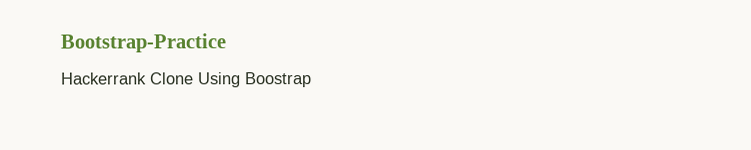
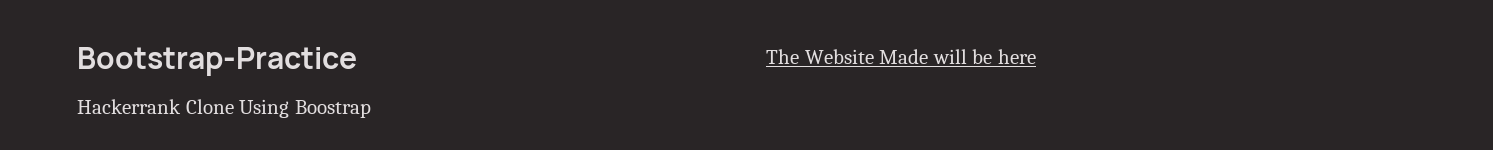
(312, 80) none -> [766,49,1036,64] // The Website Made will be here

